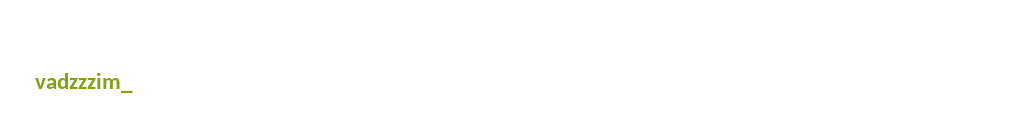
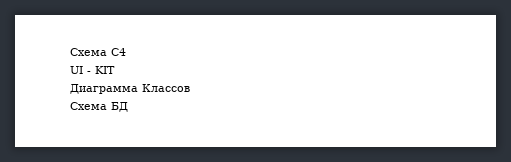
[35,73,133,93] vadzzzim_ -> [70,48,126,56] [70,66,115,74] [70,84,190,94] [70,102,128,112] Схема С4 // UI - KIT // Диаграмма Классов // Схема БД

